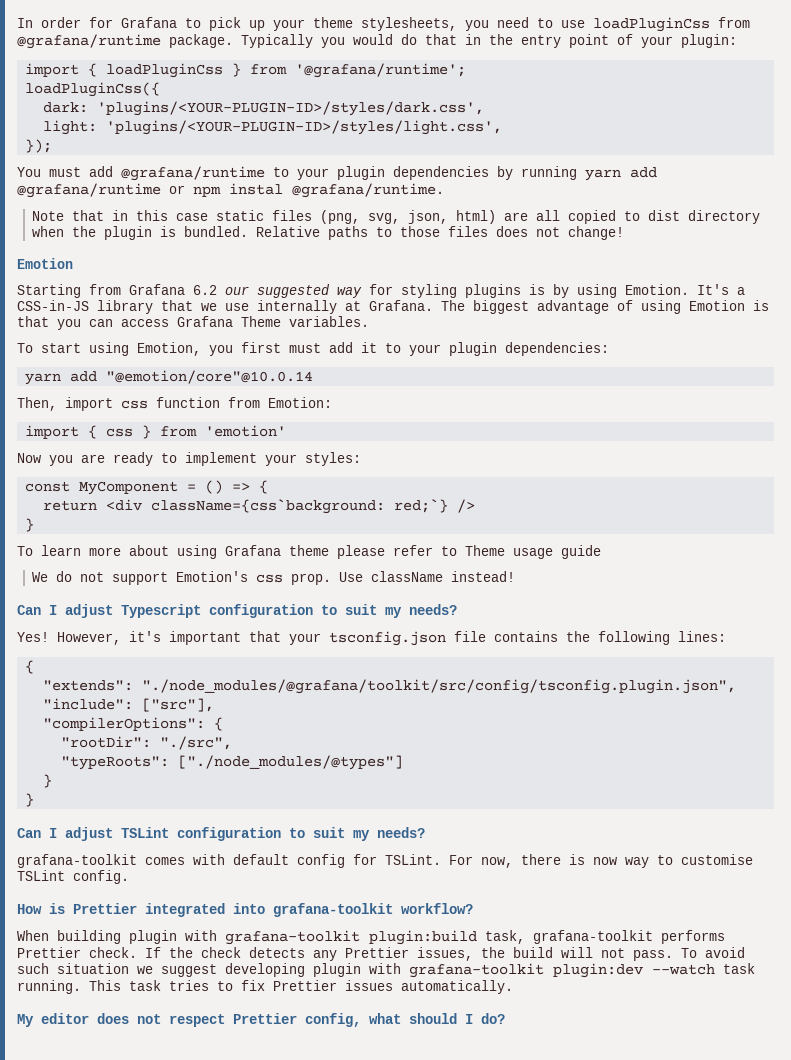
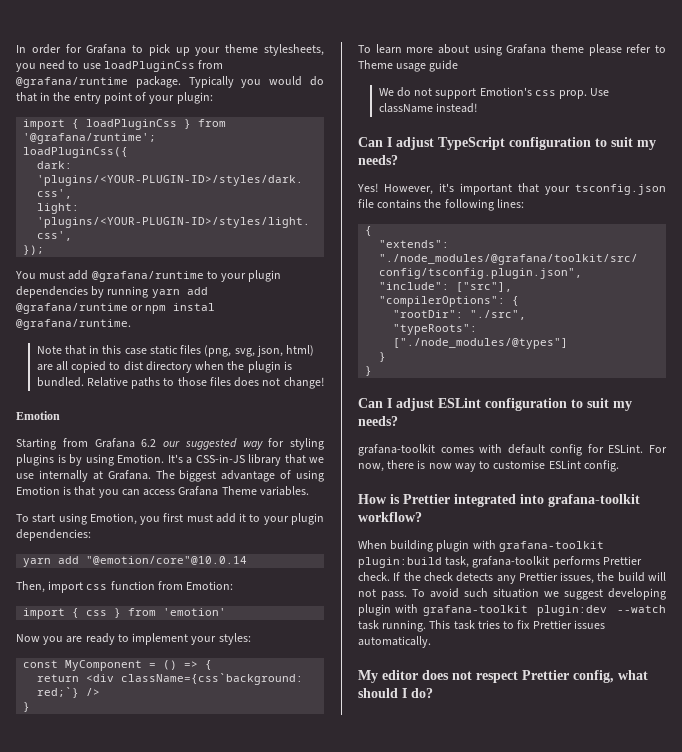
[121,604,201,618] Typescript -> [438,137,505,150] TypeScript
[121,827,169,838] TSLint -> [438,398,481,408] ESLint
[385,854,441,865] TSLint. -> [608,444,644,453] ESLint.
[17,870,65,881] TSLint -> [548,460,581,469] ESLint

